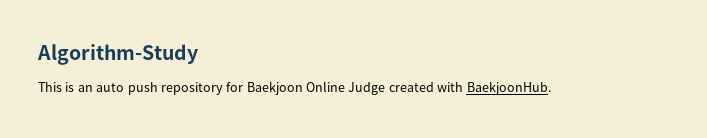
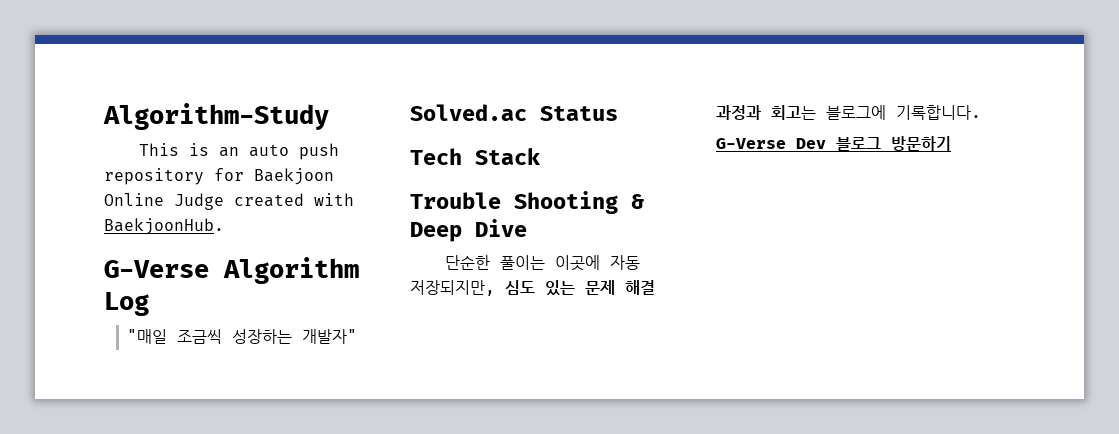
(551, 88) none -> [104,257,359,284] [104,292,149,316] [127,329,358,344] [410,104,618,121] [410,148,540,165] [410,191,644,214] [410,219,527,242] [444,255,640,271] [410,280,655,296] [716,105,981,120] [716,136,951,151] // G-Verse Algorithm Log // "매일 조금씩 성장하는 개발자" // Solved.ac Status // Tech Stack // Trouble Shooting & Deep Dive // 단순한 풀이는 이곳에 자동 저장되지만, 심도 있는 문제 해결 과정과 회고는 블로그에 기록합니다. // G-Verse Dev 블로그 방문하기

